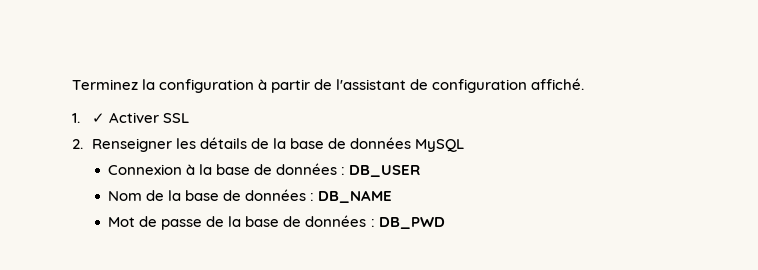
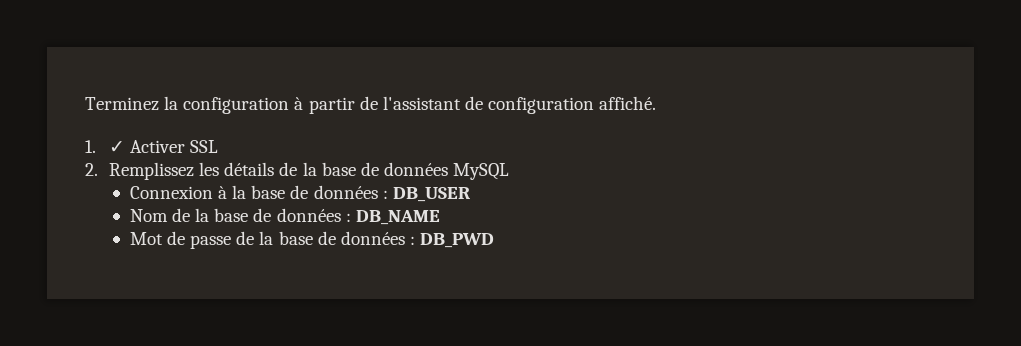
[91,138,172,152] Renseigner -> [109,162,195,180] Remplissez

